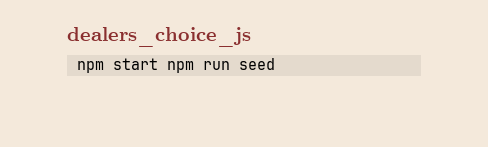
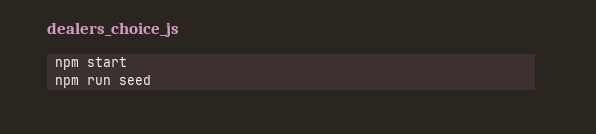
(158, 64) none -> (128, 62) //

